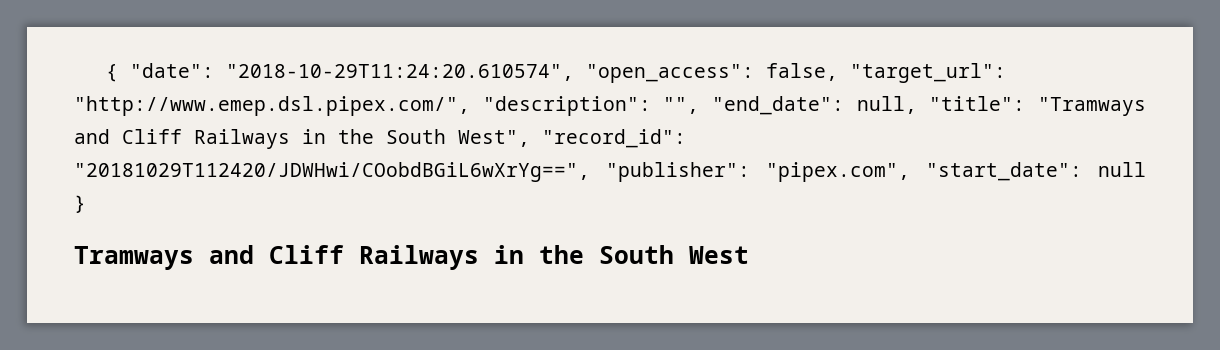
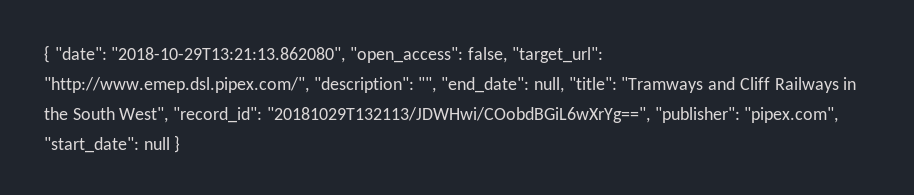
[226,64,575,81] "2018-10-29T11:24:20.610574", -> [111,47,346,63] "2018-10-29T13:21:13.862080",
[74,162,590,182] "20181029T112420/JDWHwi/COobdBGiL6wXrYg==", -> [266,107,650,123] "20181029T132113/JDWHwi/COobdBGiL6wXrYg==",
[74,245,749,270] // Tramways and Cliff Railways in the South West -> (181, 144) none

